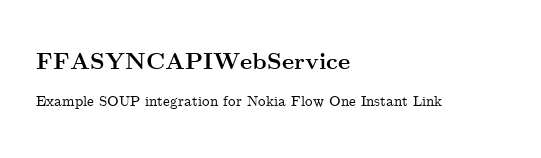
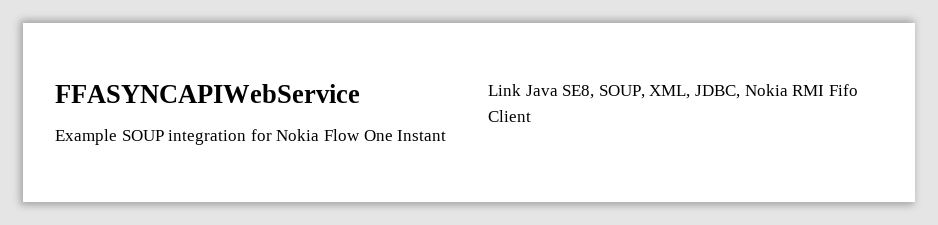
(442, 101) none -> [525,84,858,99] [488,110,531,122] Java SE8, SOUP, XML, JDBC, Nokia RMI Fifo Client

